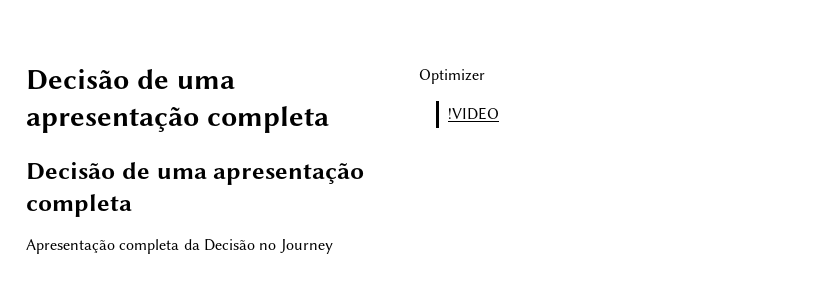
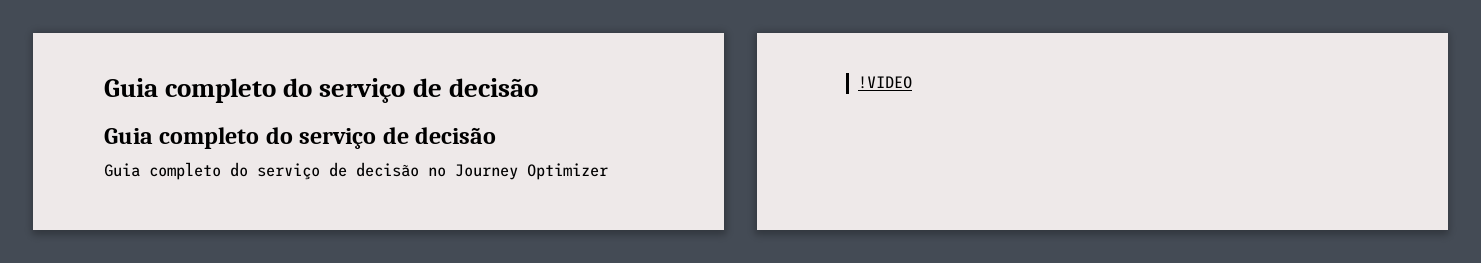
[26,69,235,90] [26,106,329,133] [26,162,365,185] [26,194,132,217] [26,239,255,254] Decisão de uma apresentação completa // Decisão de uma apresentação completa // Apresentação completa da Decisão -> [104,78,538,103] [104,127,497,149] [104,162,419,180] Guia completo do serviço de decisão // Guia completo do serviço de decisão // Guia completo do serviço de decisão

